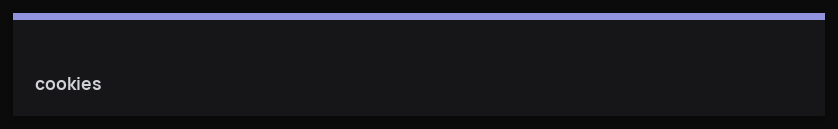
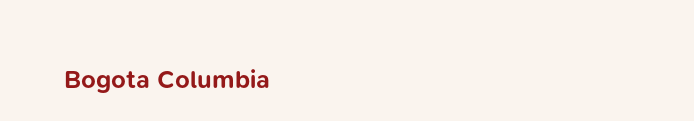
[35,77,101,90] cookies -> [64,69,270,93] Bogota Columbia

